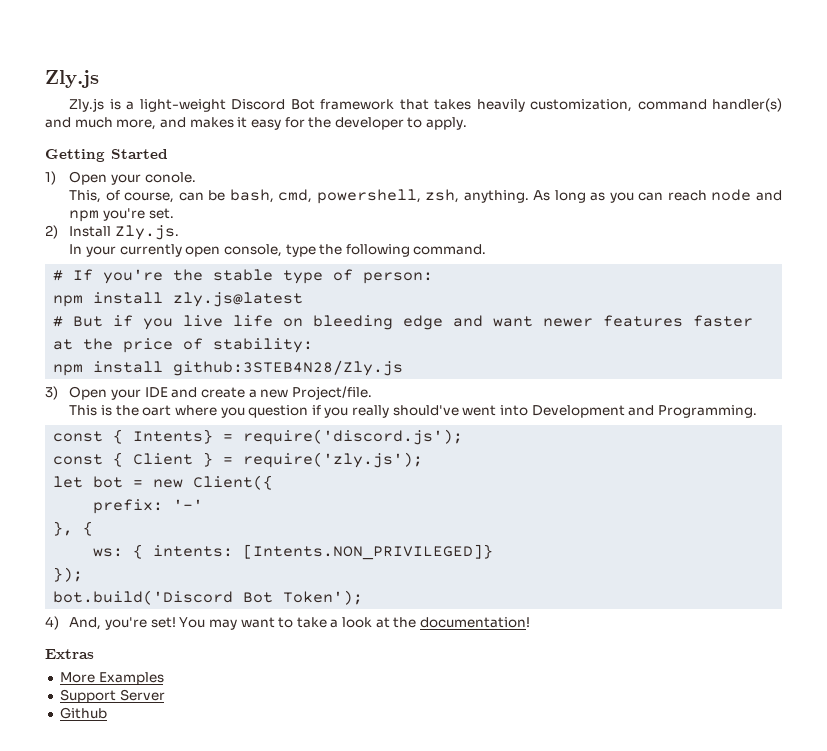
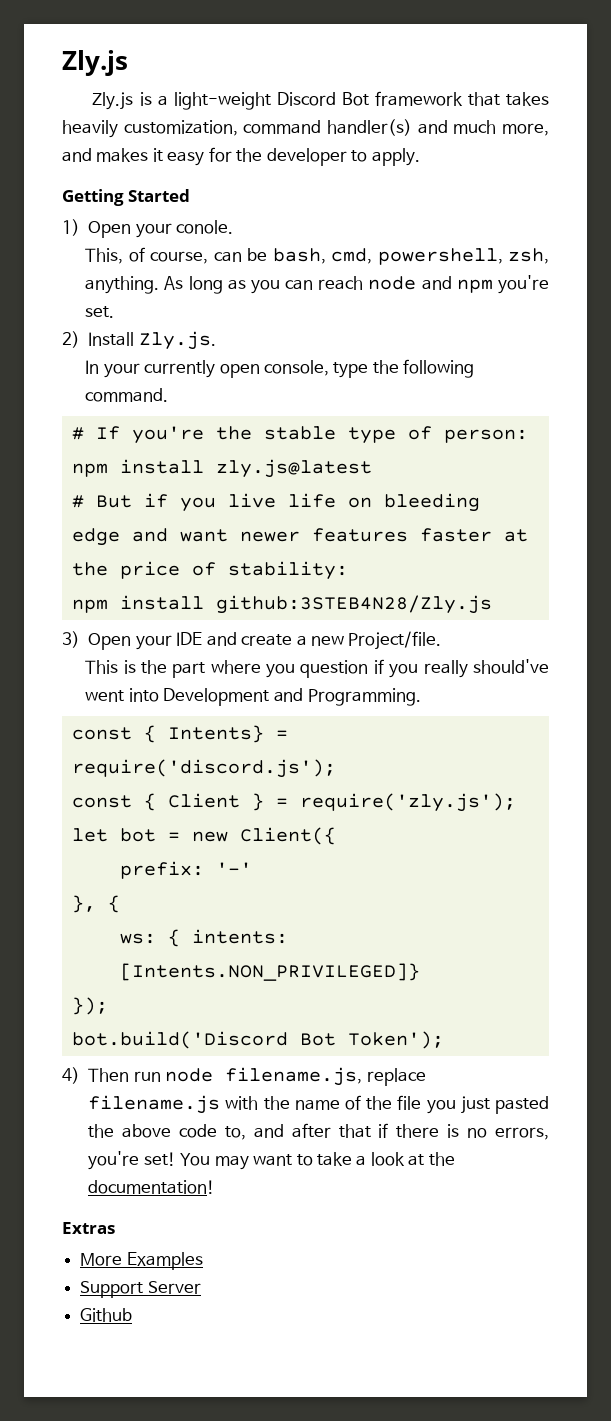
[142,405,172,416] oart -> [172,662,206,678] part
[69,617,102,630] And, -> [88,1067,426,1086] [88,1095,550,1114] [88,1123,549,1140] Then run node filename.js, replace filename.js with the name of the file you just pasted the above code to, and after that if there is no errors,

